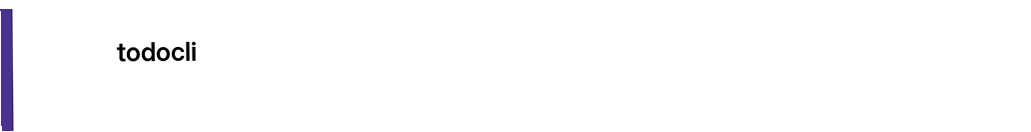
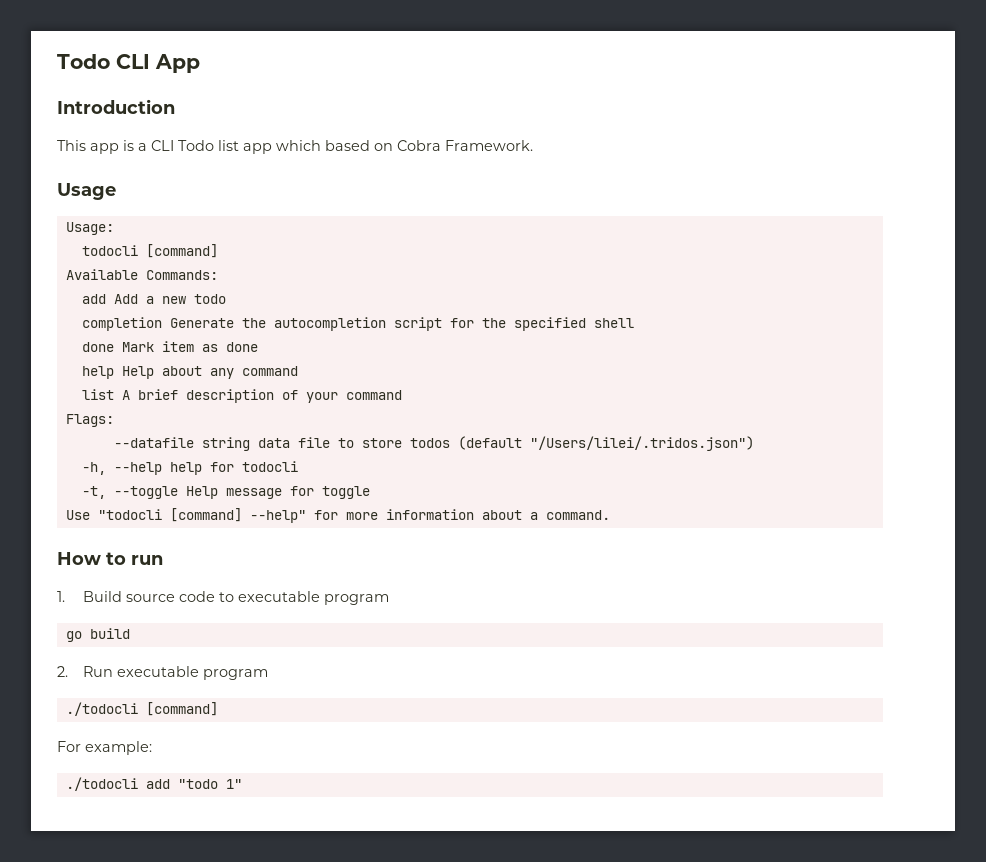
[116,41,197,62] todocli -> [57,54,200,73] [57,99,175,114] [57,140,533,154] [57,183,116,200] [65,222,114,235] [81,244,218,258] [65,269,218,280] [81,294,226,304] [81,317,634,331] [81,341,258,352] [81,366,298,379] [81,389,402,403] [65,414,114,427] [113,436,754,451] [81,461,298,475] [81,486,370,499] [65,508,610,523] [57,552,163,565] [57,591,390,605] [65,628,130,642] [57,666,269,680] [65,702,218,716] [57,741,152,755] [65,777,242,791] Todo CLI App // Introduction // This app is a CLI Todo list app which based on Cobra Framework. // Usage // Usage: // todocli [command] // Available Commands: // add Add a new todo // completion Generate the autocompletion script for the specified shell // done Mark item as done // help Help about any command // list A brief description of your command // Flags: // --datafile string data file to store todos (default "/Users/lilei/.tridos.json") // -h, --help help for todocli // -t, --toggle Help message for toggle // Use "todocli [command] --help" for more information about a command. // How to run // 1. Build source code to executable program // go build // 2. Run executable program // ./todocli [command] // For example: // ./todocli add "todo 1"

